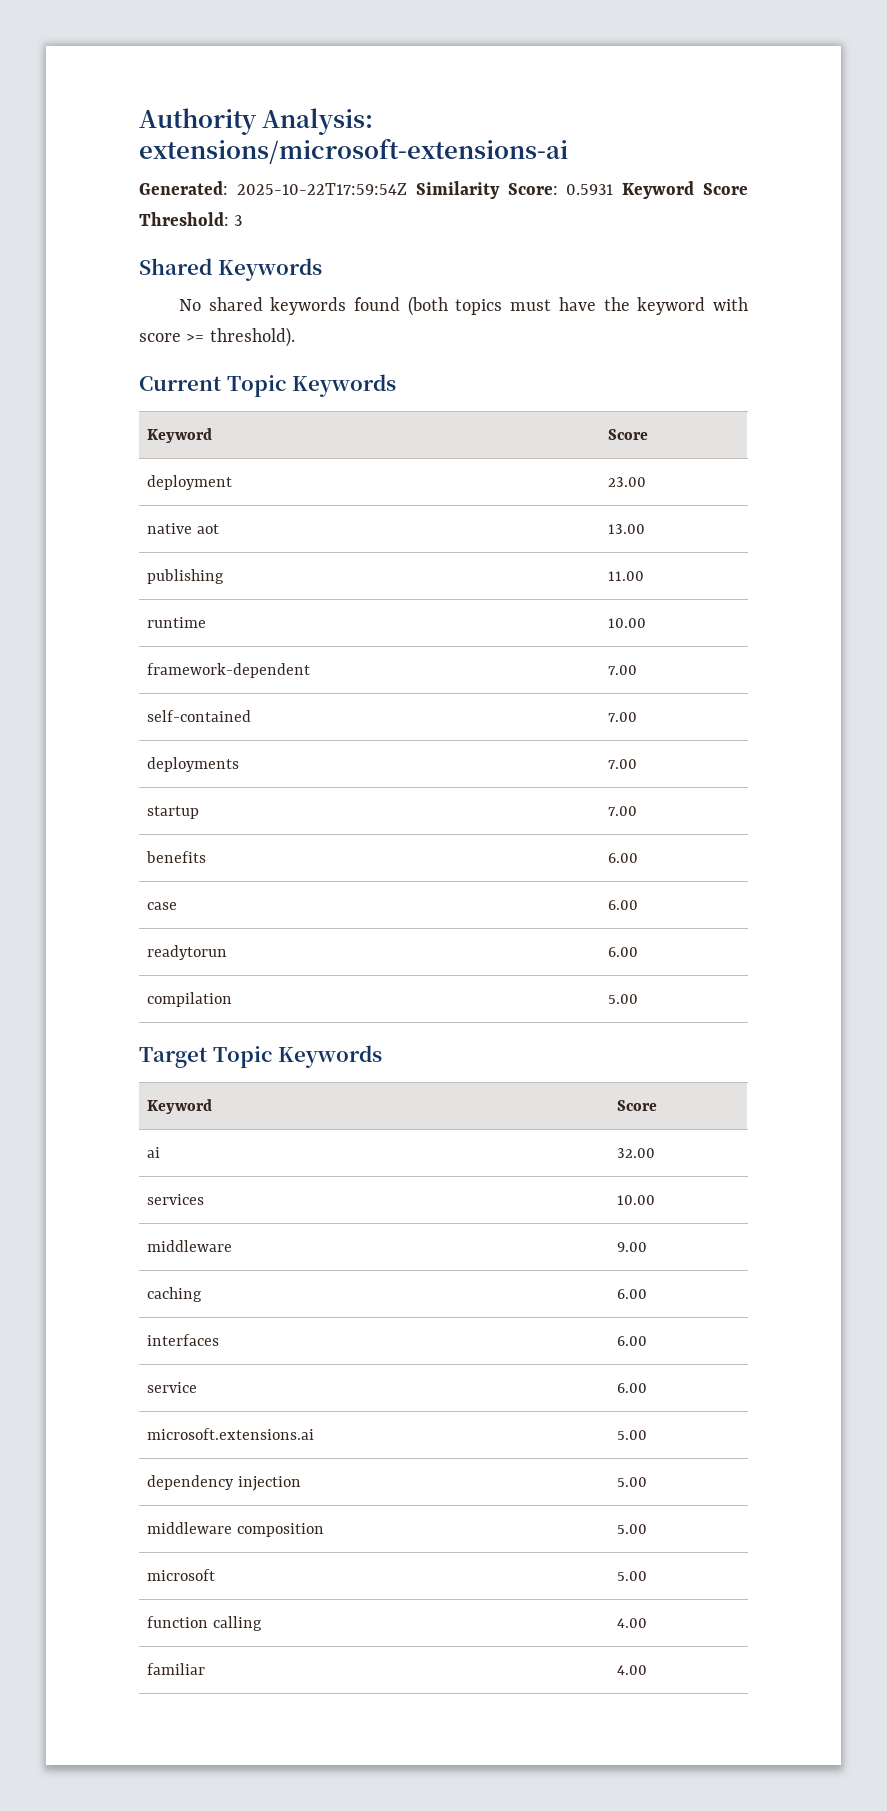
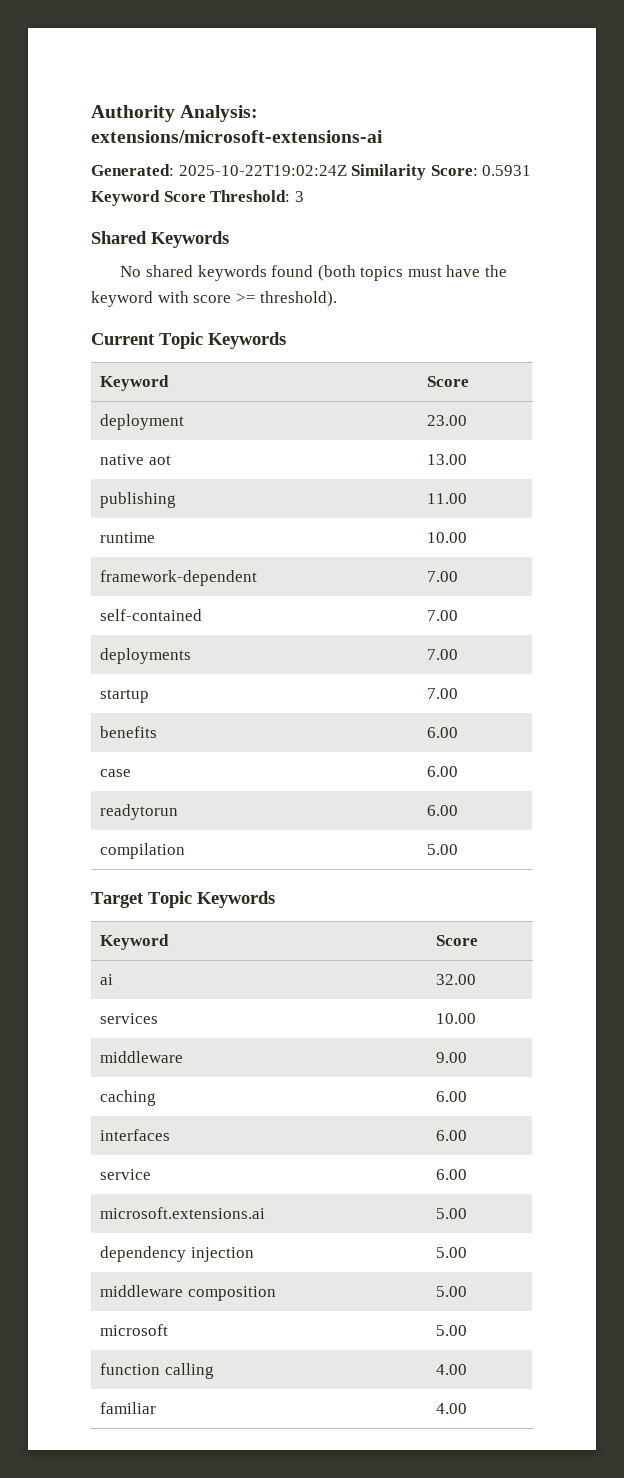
[236,183,407,195] 2025-10-22T17:59:54Z -> [178,165,347,176] 2025-10-22T19:02:24Z

